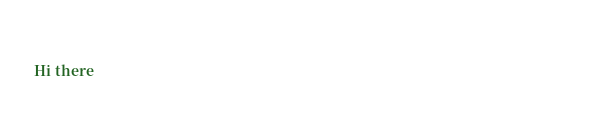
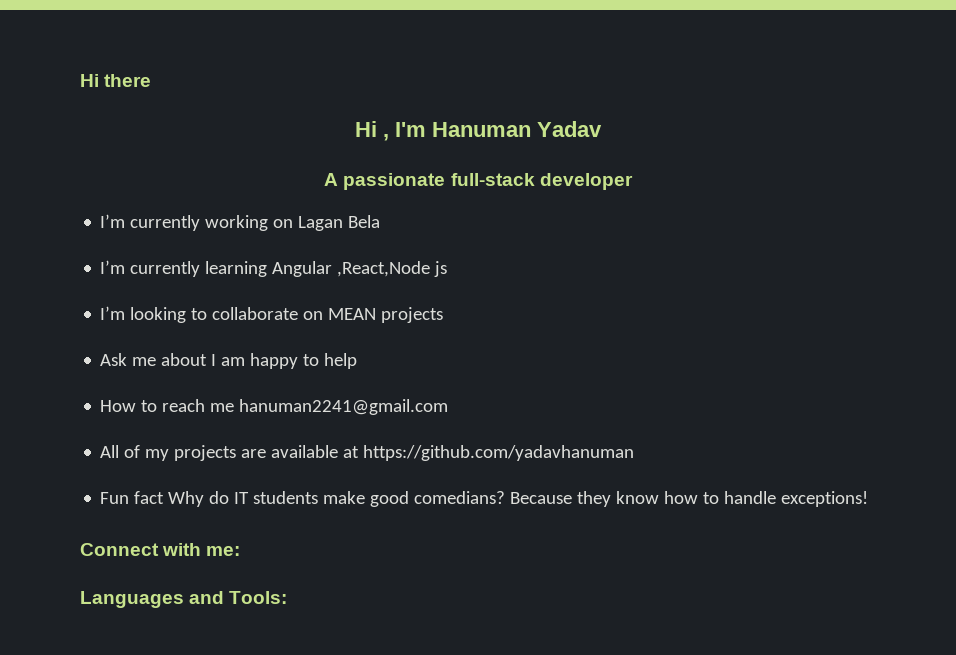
(94, 70) none -> [355,121,602,141] [324,173,633,190] [100,214,381,231] [100,260,448,277] [100,306,444,323] [100,353,358,369] [100,399,449,415] [100,445,635,461] [100,491,869,507] [80,543,241,556] [80,591,288,608] // Hi , I'm Hanuman Yadav // A passionate full-stack developer // I’m currently working on Lagan Bela // I’m currently learning Angular ,React,Node js // I’m looking to collaborate on MEAN projects // Ask me about I am happy to help // How to reach me hanuman2241@gmail.com // All of my projects are available at https://github.com/yadavhanuman // Fun fact Why do IT students make good comedians? Because they know how to handle exceptions! // Connect with me: // Languages and Tools:

